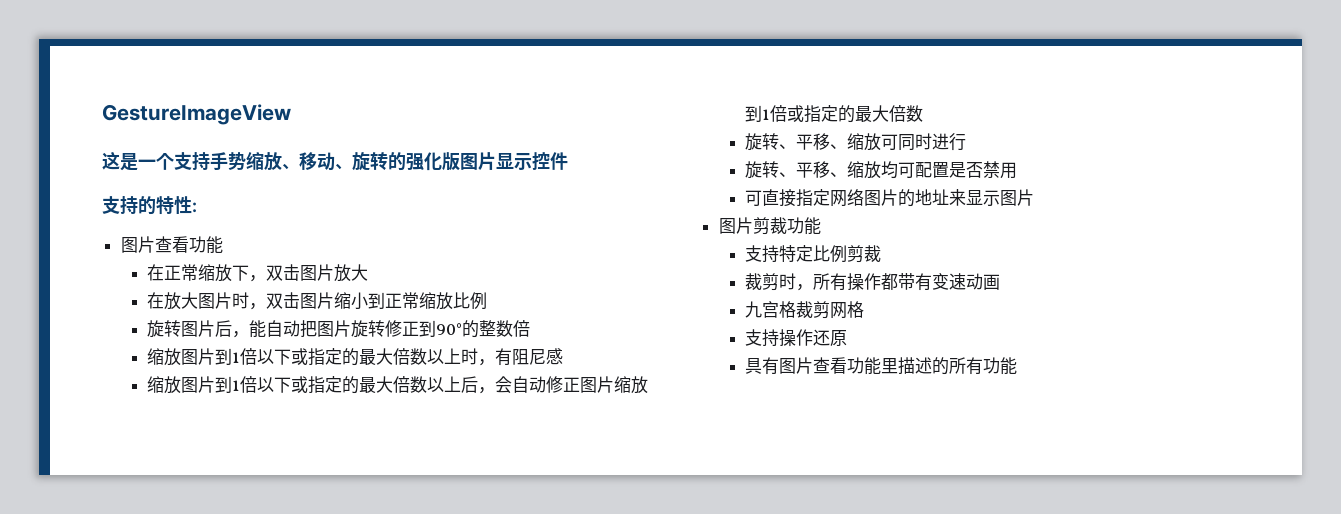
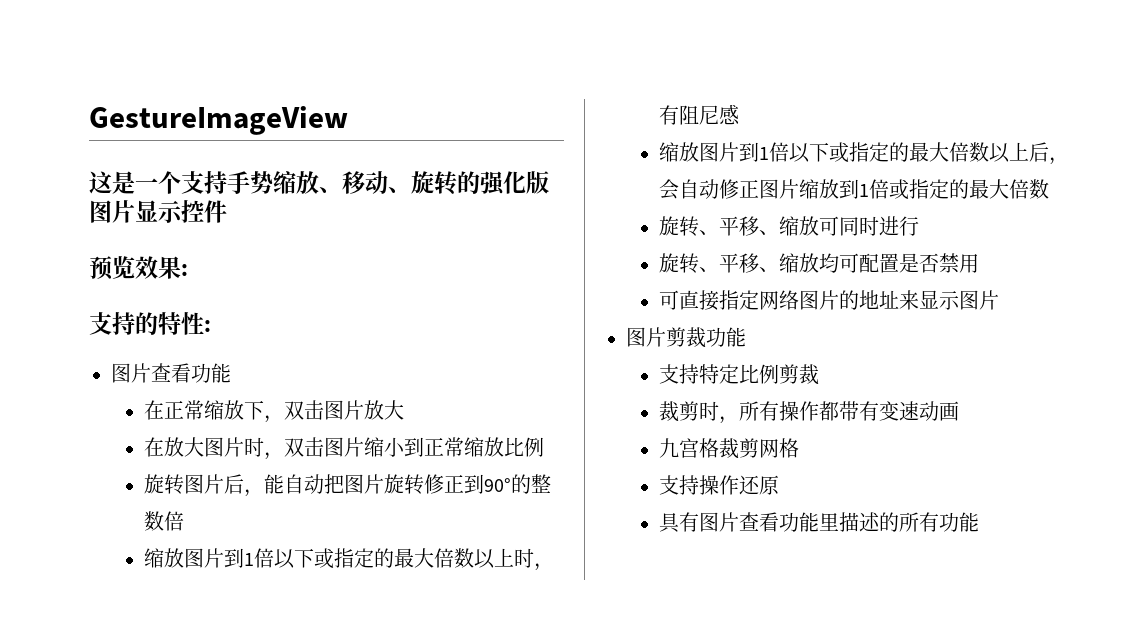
(568, 161) none -> [89,256,188,280] // 预览效果:

